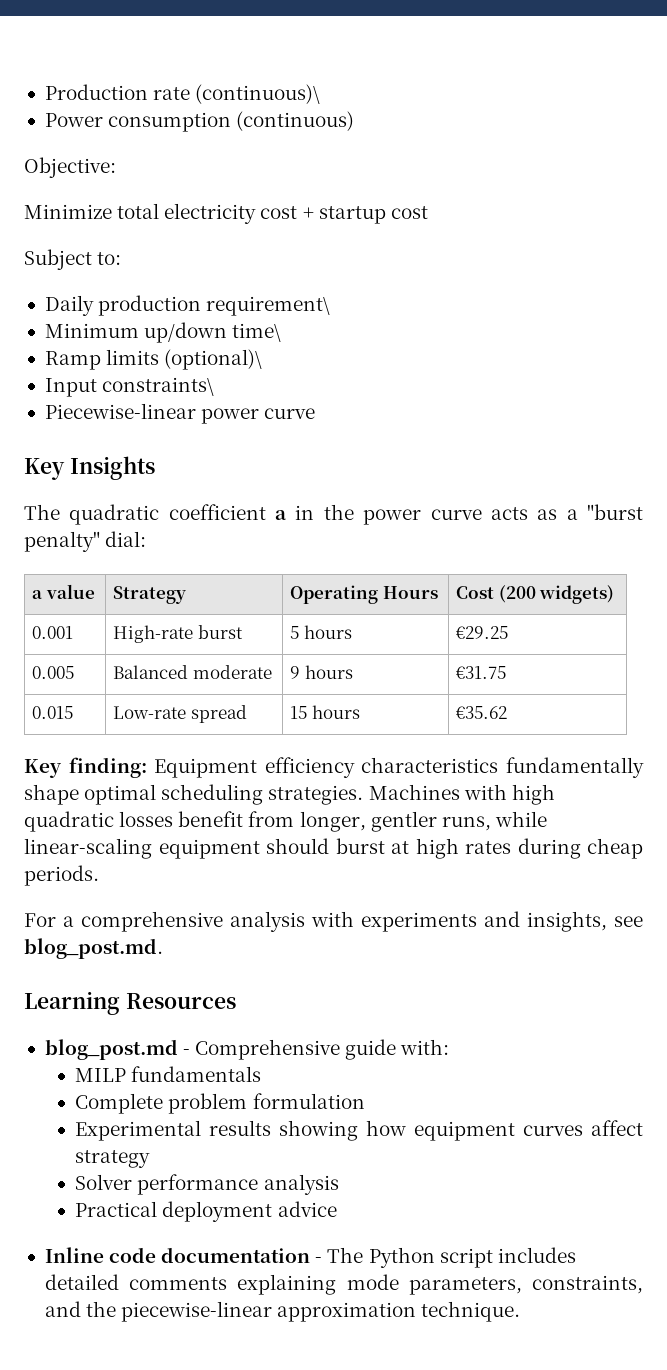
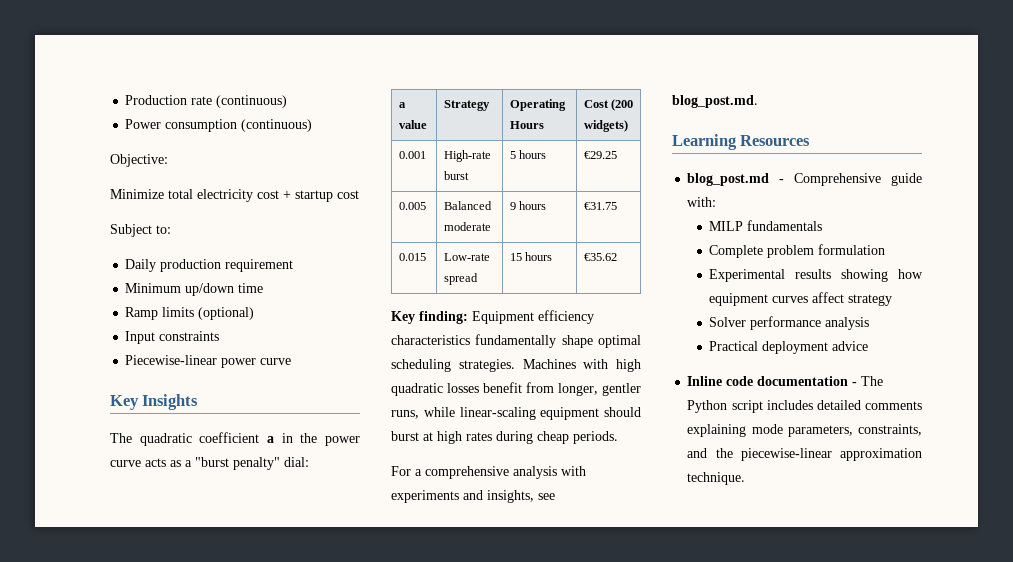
[195,84,321,104] (continuous)\ -> [216,95,288,108] (continuous)
[206,296,331,316] requirement\ -> [225,259,294,272] requirement
[232,323,282,342] time\ -> [238,283,264,293] time
[164,349,263,370] (optional)\ -> [198,307,255,320] (optional)
[102,377,215,396] constraints\ -> [159,331,220,341] constraints

